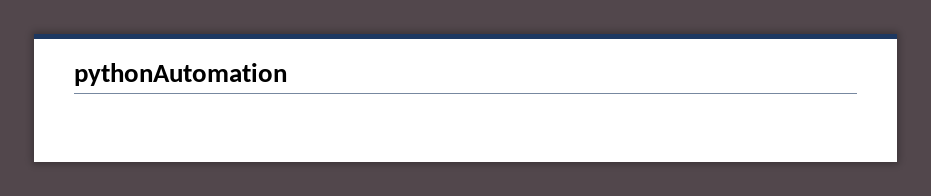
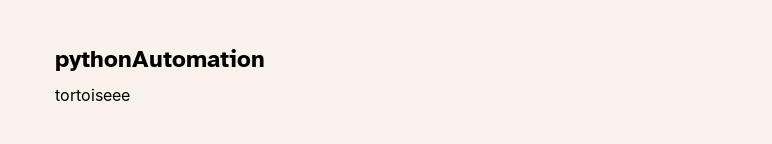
(287, 74) none -> [55,88,130,101] // tortoiseee

